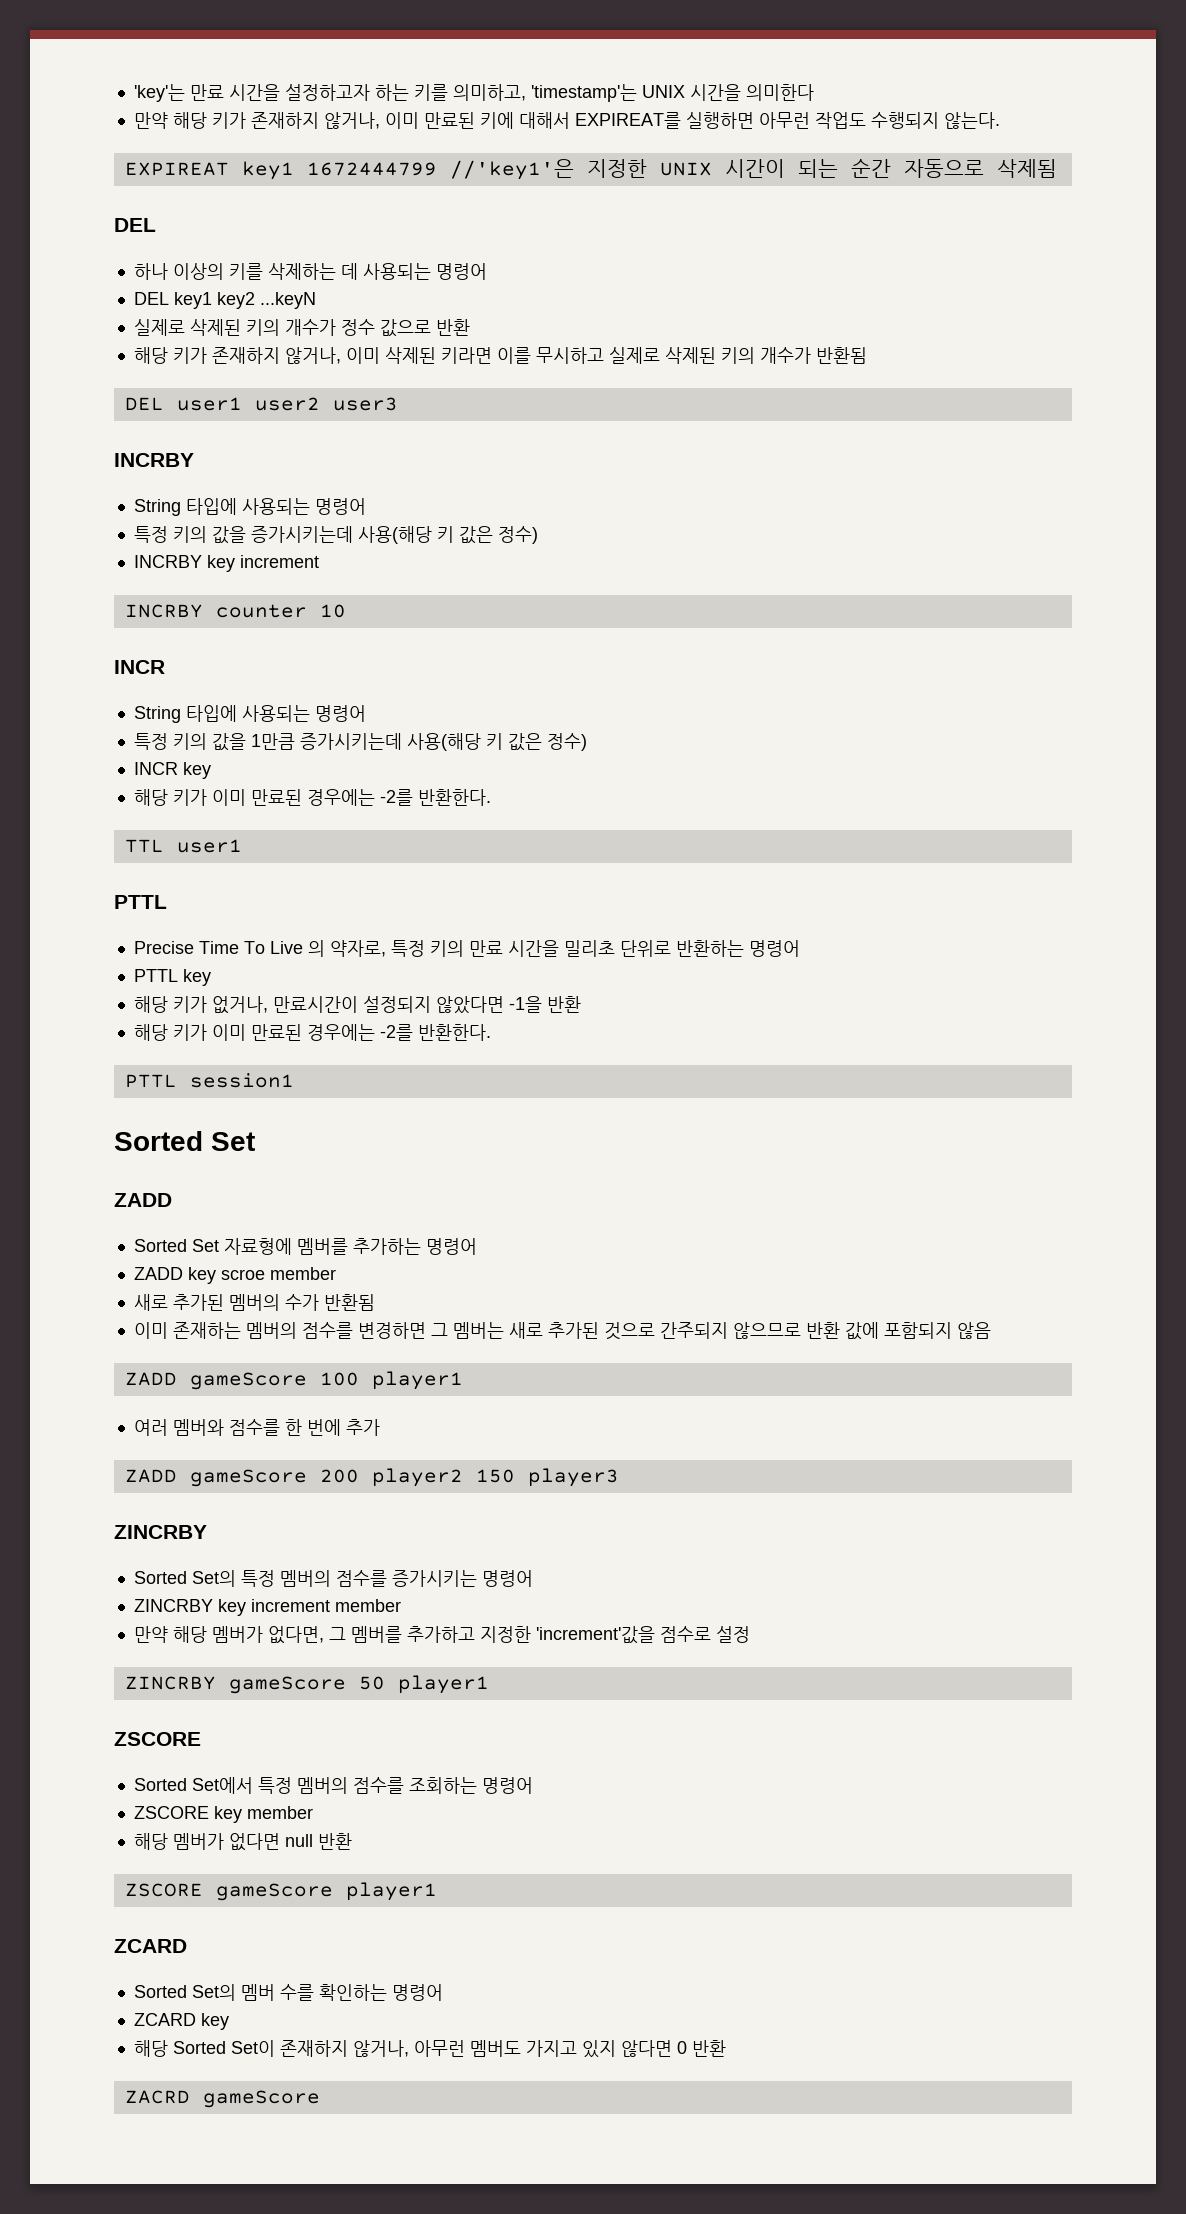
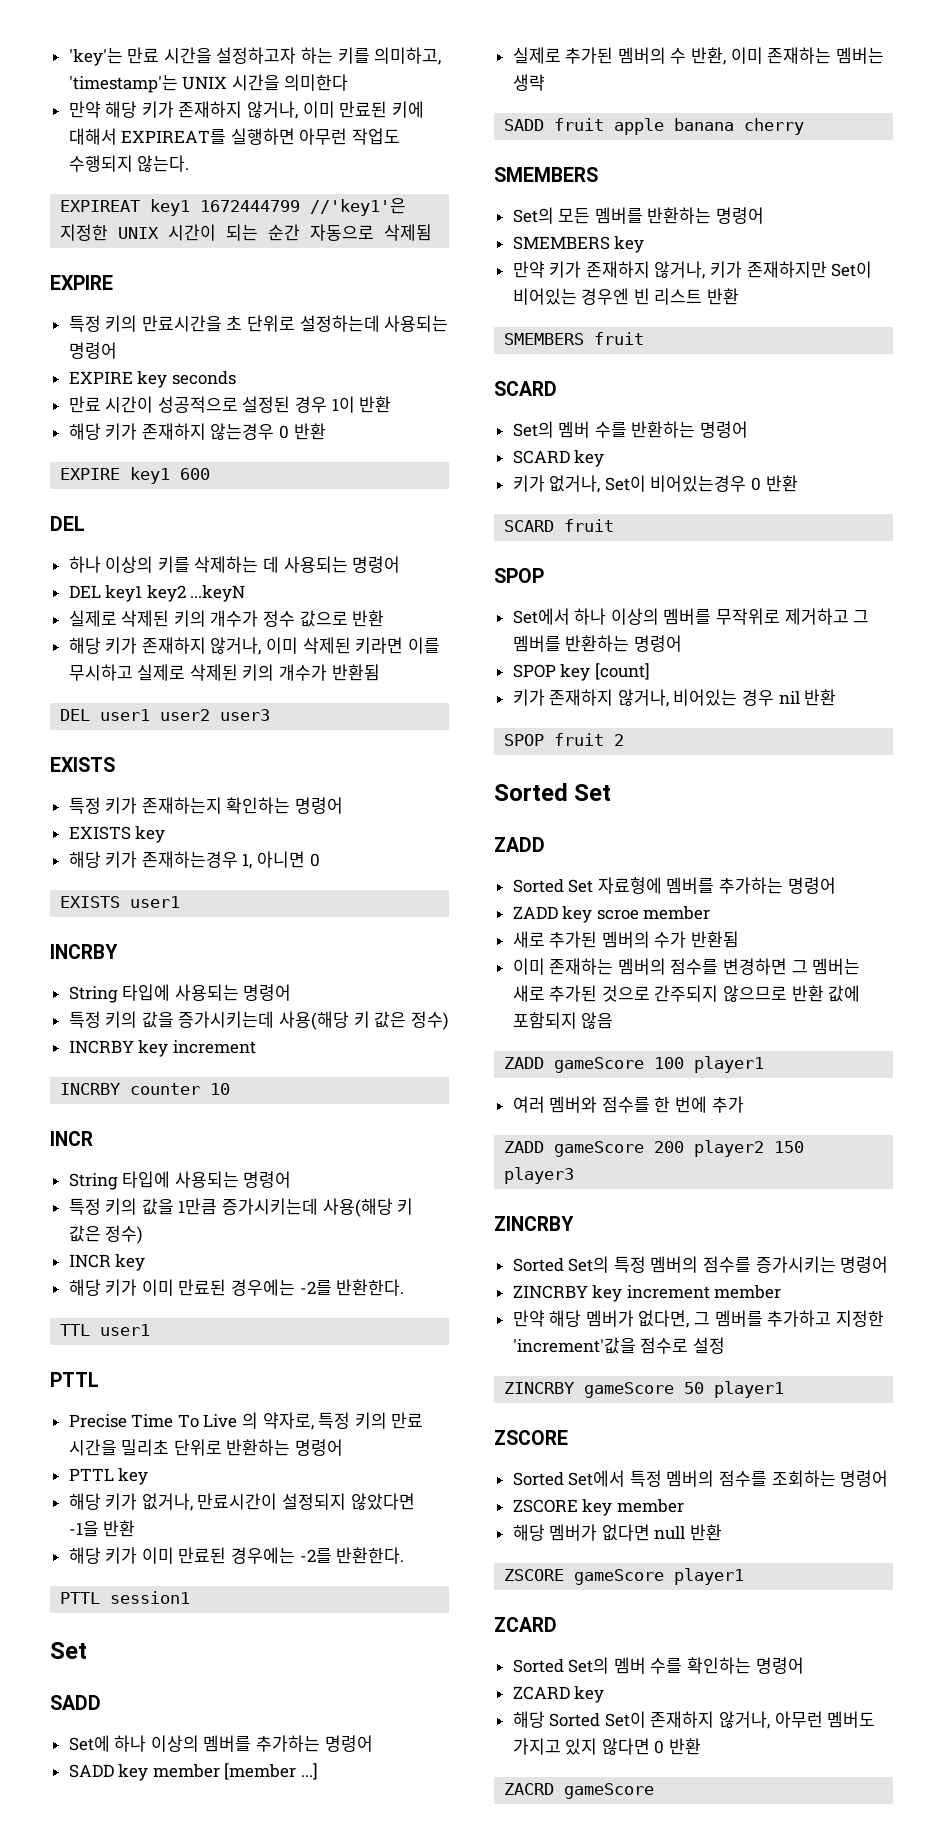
(1057, 168) none -> [50,275,113,290] [68,315,449,332] [68,342,117,359] [68,371,236,388] [68,396,392,413] [68,423,326,440] [60,467,211,484] // EXPIRE // 특정 키의 만료시간을 초 단위로 설정하는데 사용되는 명령어 // EXPIRE key seconds // 만료 시간이 성공적으로 설정된 경우 1이 반환 // 해당 키가 존재하지 않는경우 0 반환 // EXPIRE key1 600
(398, 404) none -> [50,757,115,772] [68,797,344,814] [68,826,166,843] [68,851,320,869] [60,896,181,908] // EXISTS // 특정 키가 존재하는지 확인하는 명령어 // EXISTS key // 해당 키가 존재하는경우 1, 아니면 0 // EXISTS user1
(294, 1080) none -> [50,1642,87,1659] [50,1695,101,1710] [68,1735,373,1752] [68,1763,319,1781] [512,47,884,65] [512,74,545,91] [504,118,805,135] [494,167,598,182] [512,207,765,224] [512,236,645,253] [512,261,873,279] [512,288,740,305] [504,332,645,345] [494,381,557,396] [512,421,749,438] [512,450,605,467] [512,475,798,493] [504,519,615,532] [494,568,544,583] [512,608,870,625] [512,635,682,652] [512,663,650,681] [512,689,837,707] [504,733,625,746] // Set // SADD // Set에 하나 이상의 멤버를 추가하는 명령어 // SADD key member [member ...] // 실제로 추가된 멤버의 수 반환, 이미 존재하는 멤버는 생략 // SADD fruit apple banana cherry // SMEMBERS // Set의 모든 멤버를 반환하는 명령어 // SMEMBERS key // 만약 키가 존재하지 않거나, 키가 존재하지만 Set이 비어있는 경우엔 빈 리스트 반환 // SMEMBERS fruit // SCARD // Set의 멤버 수를 반환하는 명령어 // SCARD key // 키가 없거나, Set이 비어있는경우 0 반환 // SCARD fruit // SPOP // Set에서 하나 이상의 멤버를 무작위로 제거하고 그 멤버를 반환하는 명령어 // SPOP key [count] // 키가 존재하지 않거나, 비어있는 경우 nil 반환 // SPOP fruit 2

